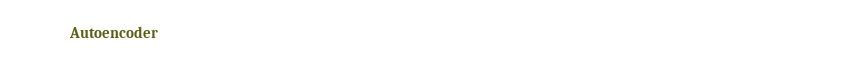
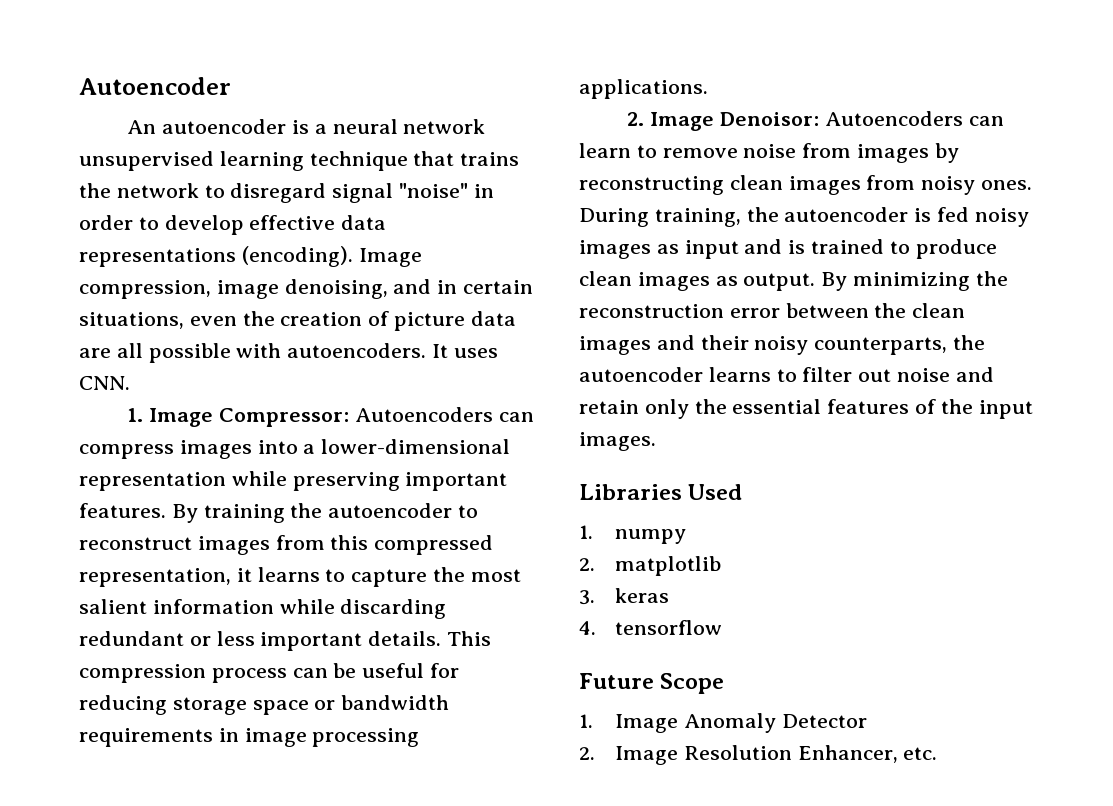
(158, 32) none -> [127,119,486,134] [79,151,520,171] [79,183,494,203] [79,215,387,235] [79,246,422,267] [79,279,534,299] [79,311,516,331] [79,343,498,363] [79,376,130,390] [127,407,534,427] [79,439,511,459] [79,471,508,491] [79,503,479,523] [79,535,494,555] [79,567,521,587] [79,599,447,619] [79,631,492,651] [79,663,460,683] [79,695,450,715] [79,728,420,747] [579,79,708,99] [627,111,1004,131] [579,143,959,163] [579,175,1033,195] [579,207,1029,227] [579,239,997,259] [579,271,1008,291] [579,303,966,318] [579,335,986,355] [579,367,994,382] [579,399,1033,419] [579,432,656,451] [579,484,743,500] [579,525,686,544] [579,556,721,576] [579,588,669,605] [579,620,722,635] [579,673,725,694] [579,713,867,733] [579,745,938,765] // An autoencoder is a neural network unsupervised learning technique that trains the network to disregard signal "noise" in order to develop effective data representations (encoding). Image compression, image denoising, and in certain situations, even the creation of picture data are all possible with autoencoders. It uses CNN. // 1. Image Compressor: Autoencoders can compress images into a lower-dimensional representation while preserving important features. By training the autoencoder to reconstruct images from this compressed representation, it learns to capture the most salient information while discarding redundant or less important details. This compression process can be useful for reducing storage space or bandwidth requirements in image processing applications. // 2. Image Denoisor: Autoencoders can learn to remove noise from images by reconstructing clean images from noisy ones. During training, the autoencoder is fed noisy images as input and is trained to produce clean images as output. By minimizing the reconstruction error between the clean images and their noisy counterparts, the autoencoder learns to filter out noise and retain only the essential features of the input images. // Libraries Used // 1. numpy // 2. matplotlib // 3. keras // 4. tensorflow // Future Scope // 1. Image Anomaly Detector // 2. Image Resolution Enhancer, etc.

